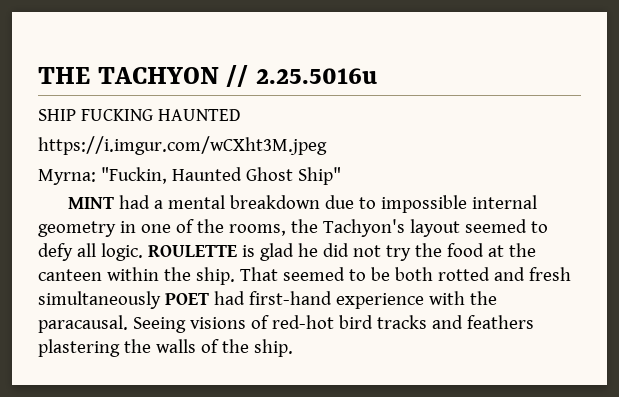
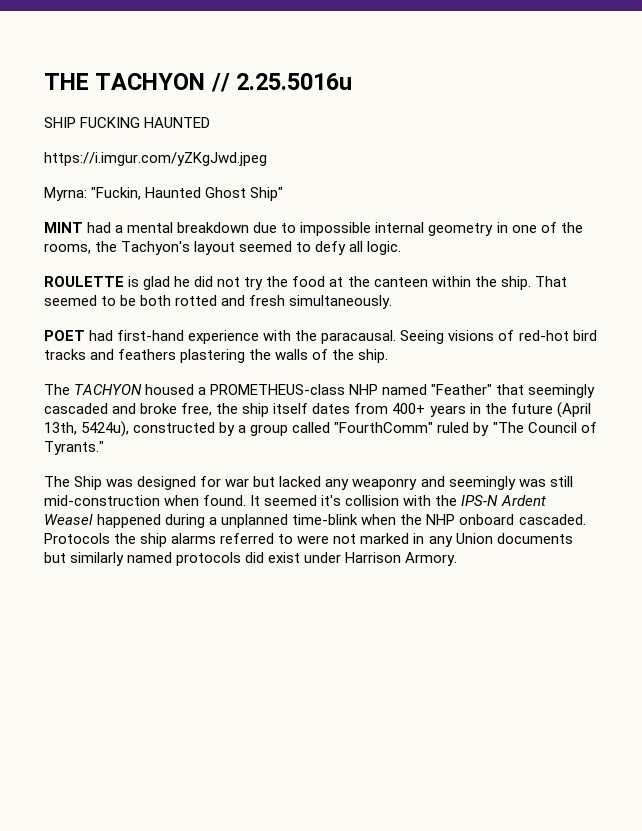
[38,136,327,155] https://i.imgur.com/wCXht3M.jpeg -> [44,152,267,166] https://i.imgur.com/yZKgJwd.jpeg
(143, 252) none -> (402, 248) //
[38,291,161,309] simultaneously -> [289,295,393,309] simultaneously. //
(293, 348) none -> [44,384,596,398] [44,402,591,418] [44,421,597,437] [44,441,104,455] [44,476,573,490] [44,495,546,506] [44,514,586,528] [44,533,573,547] [44,552,458,566] // The TACHYON housed a PROMETHEUS-class NHP named "Feather" that seemingly cascaded and broke free, the ship itself dates from 400+ years in the future (April 13th, 5424u), constructed by a group called "FourthComm" ruled by "The Council of Tyrants." // The Ship was designed for war but lacked any weaponry and seemingly was still mid-construction when found. It seemed it's collision with the IPS-N Ardent Weasel happened during a unplanned time-blink when the NHP onboard cascaded. Protocols the ship alarms referred to were not marked in any Union documents but similarly named protocols did exist under Harrison Armory.

